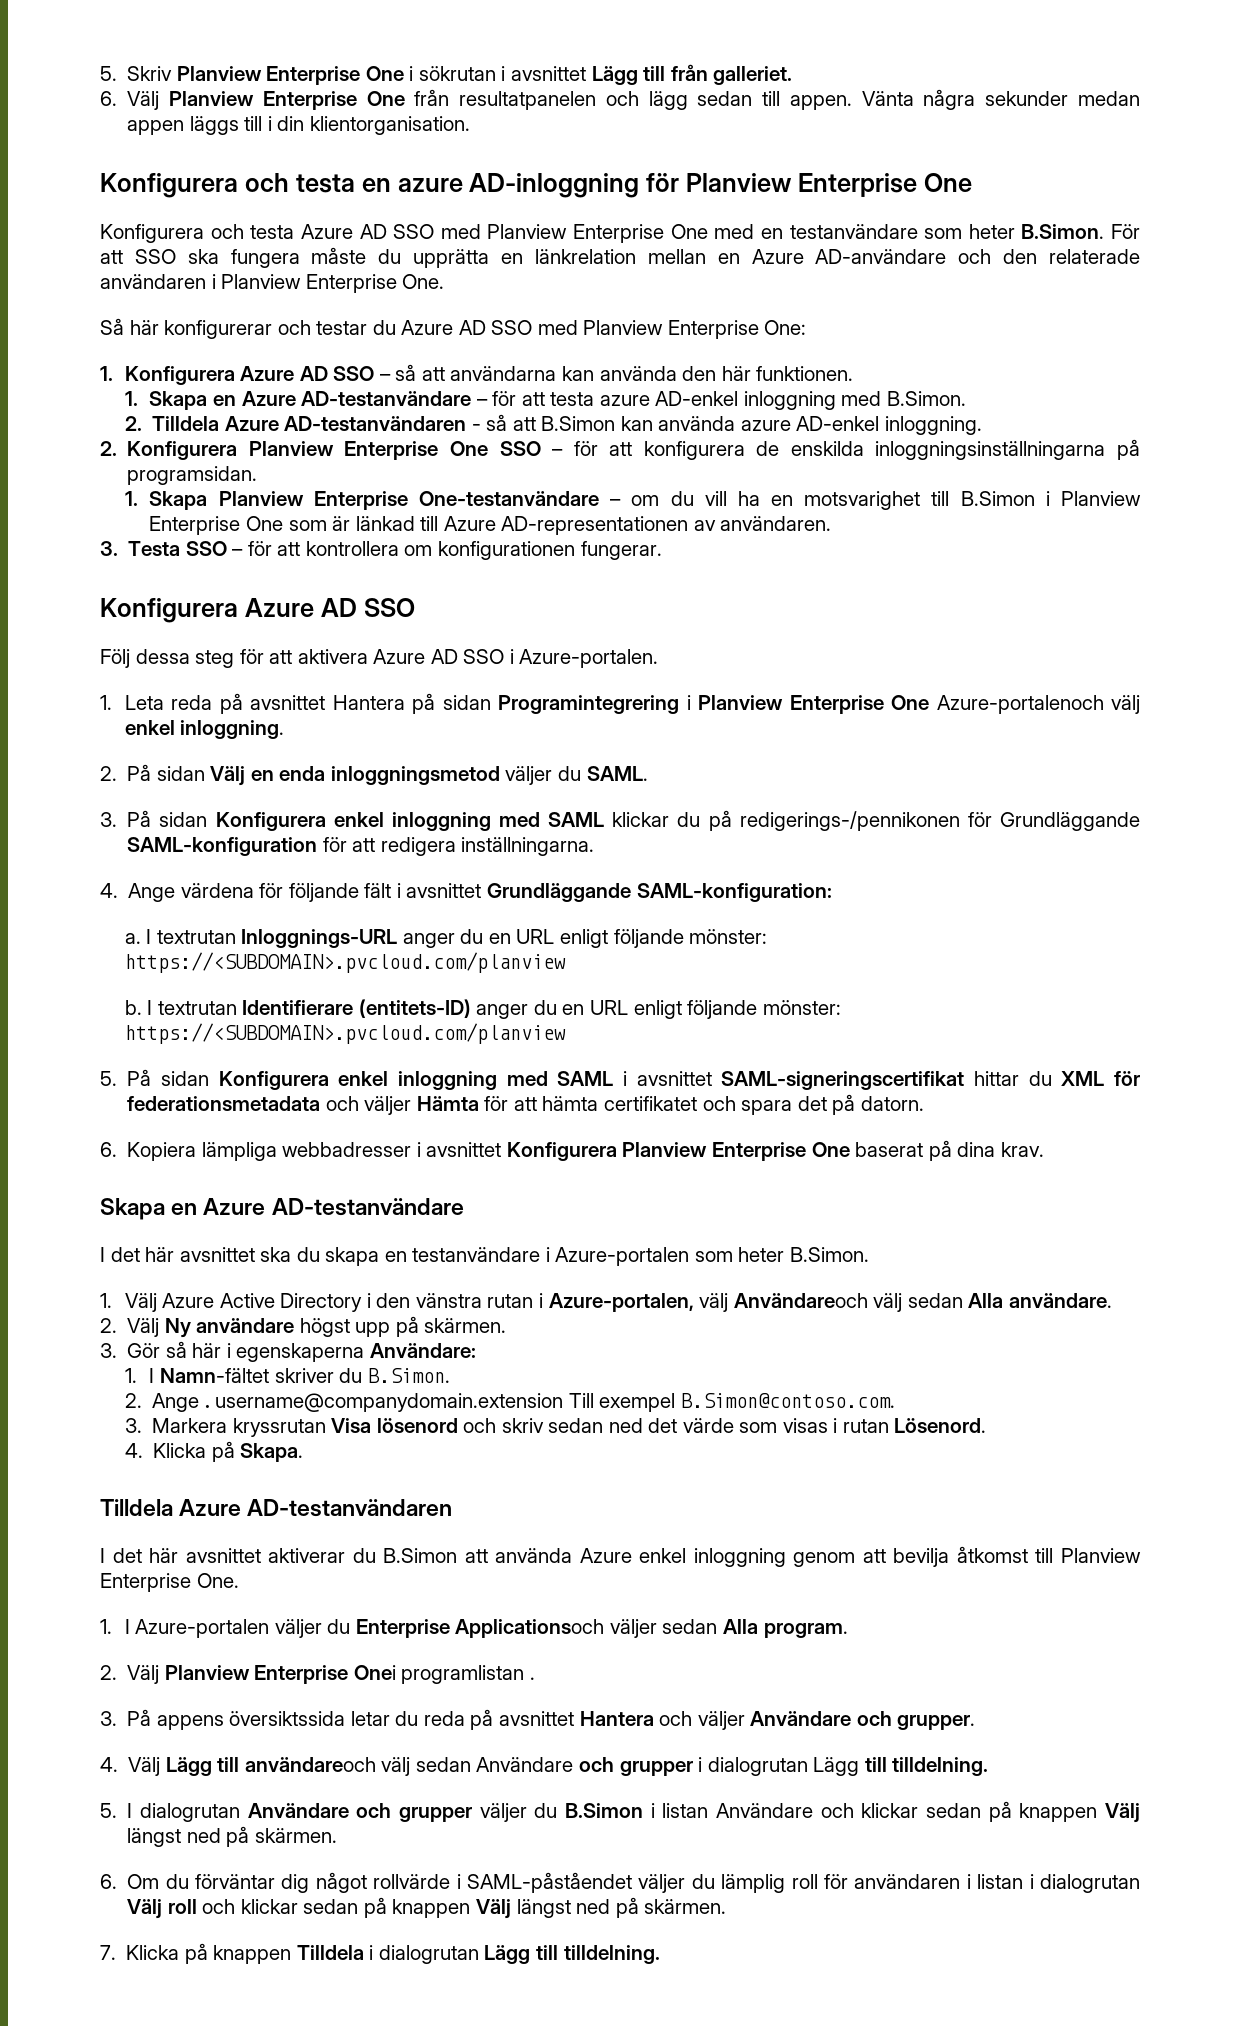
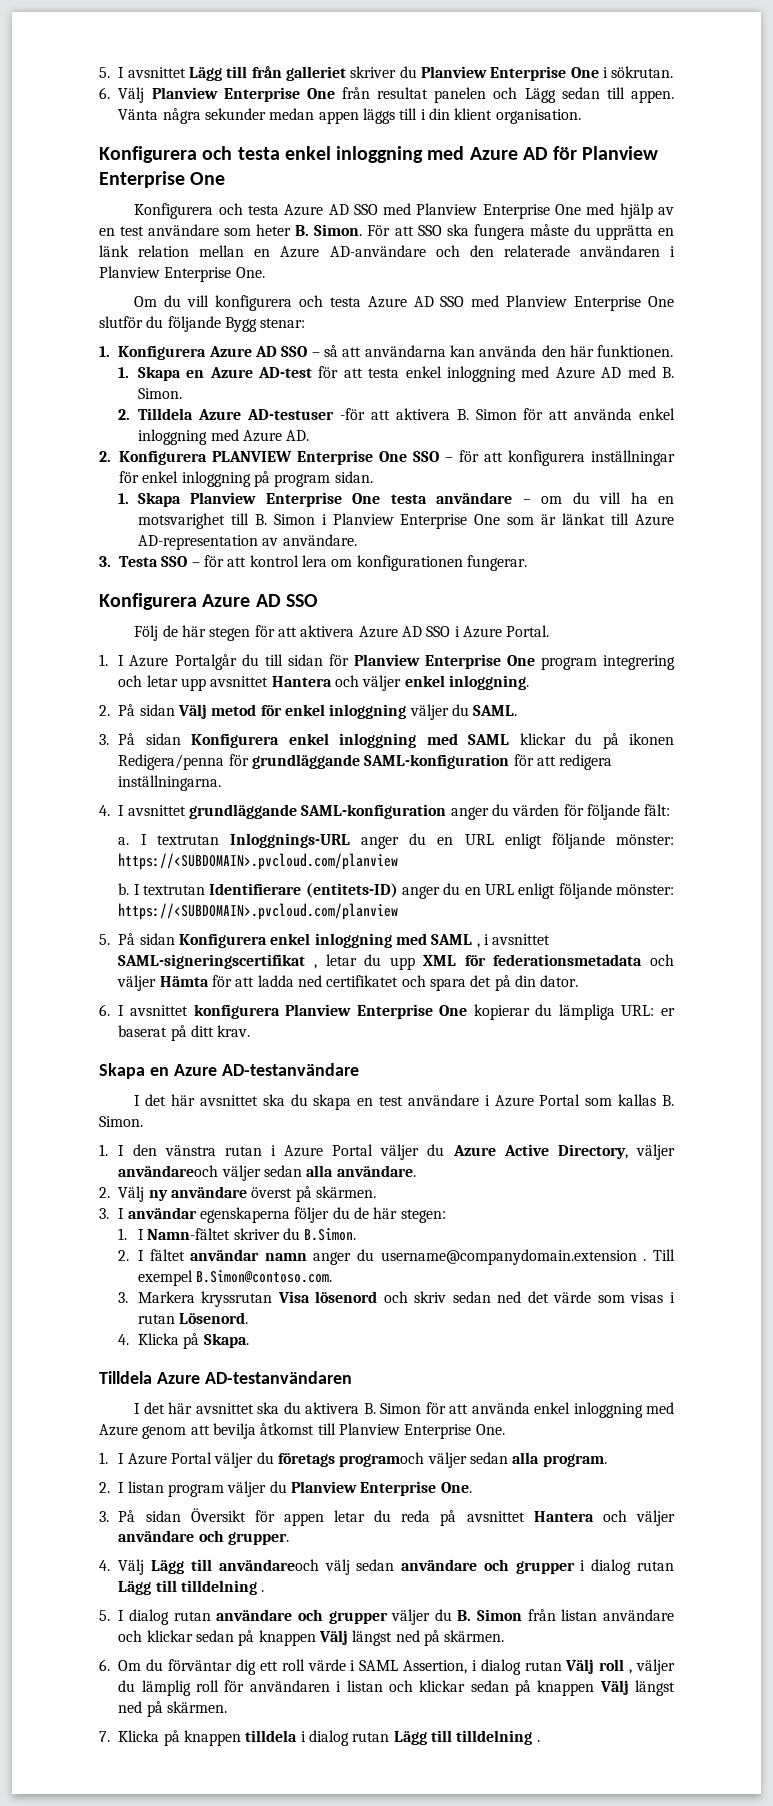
[100,64,793,85] 5. Skriv Planview Enterprise One i sökrutan i avsnittet Lägg till från galleriet. -> [99,66,674,81] 5. I avsnittet Lägg till från galleriet skriver du Planview Enterprise One i sökrutan.
[459,91,688,110] resultatpanelen och lägg -> [377,87,556,103] resultat panelen och Lägg
[309,116,470,135] [100,173,640,198] klientorganisation. // Konfigurera och testa en azure AD-inloggning -> [454,108,581,124] [99,146,548,163] klient organisation. // Konfigurera och testa enkel inloggning med Azure AD
[760,224,1105,239] en testanvändare som heter B.Simon. -> [619,203,674,219] [99,224,363,236] hjälp av en test användare som heter B. Simon.
[534,249,636,264] länkrelation -> [99,245,190,257] länk relation
[100,318,807,339] Så här konfigurerar och testar du Azure AD SSO med Planview Enterprise One: -> [134,295,674,311] [99,316,306,332] Om du vill konfigurera och testa Azure AD SSO med Planview Enterprise One slutför du följande Bygg stenar:
[301,391,488,406] AD-testanvändare – -> [258,367,313,378] AD-test
[599,391,966,410] [124,414,982,435] azure AD-enkel inloggning med B.Simon. // 2. Tilldela Azure AD-testanvändaren - så att B.Simon kan använda azure AD-enkel inloggning. -> [405,366,674,382] [137,388,182,399] [118,408,675,420] [138,429,310,445] enkel inloggning med Azure AD med B. Simon. // 2. Tilldela Azure AD-testuser -för att aktivera B. Simon för att använda enkel inloggning med Azure AD.
[248,441,334,456] Planview -> [212,451,292,462] PLANVIEW
[756,439,1140,460] [127,466,258,485] de enskilda inloggningsinställningarna på programsidan. -> [591,450,675,466] [119,471,373,487] inställningar för enkel inloggning på program sidan.
[418,491,599,506] One-testanvändare -> [352,492,513,504] One testa användare
[960,491,1035,506] B.Simon -> [254,514,315,525] B. Simon
[355,516,415,531] länkad -> [562,513,606,525] länkat
[501,516,832,535] AD-representationen av användaren. -> [137,534,357,550] AD-representation av användare.
[305,541,399,556] kontrollera -> [249,555,327,567] kontrol lera
[135,649,235,668] dessa steg -> [162,625,251,641] de här stegen
[519,649,659,668] [100,693,1140,714] Azure-portalen. // 1. Leta reda på avsnittet Hantera på sidan Programintegrering i Planview Enterprise One Azure-portalenoch välj -> [462,625,550,638] [99,654,675,670] [118,675,402,691] Azure Portal. // 1. I Azure Portalgår du till sidan för Planview Enterprise One program integrering och letar upp avsnittet Hantera och väljer
[250,766,500,785] en enda inloggningsmetod -> [211,704,407,719] metod för enkel inloggning
[739,811,1140,831] redigerings-/pennikonen för Grundläggande -> [628,733,674,745] [118,754,361,770] ikonen Redigera/penna för grundläggande
[128,883,832,902] Ange värdena för följande fält i avsnittet Grundläggande SAML-konfiguration: -> [118,804,671,820] I avsnittet grundläggande SAML-konfiguration anger du värden för följande fält:
(614, 1078) none -> [476,943,480,948] ,
[973,1071,1052,1086] hittar du -> [314,954,415,970] , letar du upp
[542,1096,599,1111] hämta -> [257,975,323,987] ladda ned
[860,1096,924,1111] [100,1142,850,1161] datorn. // 6. Kopiera lämpliga webbadresser i avsnittet Konfigurera Planview Enterprise One -> [514,975,579,987] [99,1004,675,1020] din dator. // 6. I avsnittet konfigurera Planview Enterprise One kopierar du lämpliga URL: er
[957,1142,996,1157] dina -> [191,1025,215,1037] ditt
[412,1247,869,1266] [100,1293,1004,1312] testanvändare i Azure-portalen som heter B.Simon. // 1. Välj Azure Active Directory i den vänstra rutan i Azure-portalen, välj Användareoch välj sedan Alla -> [379,1094,675,1107] [99,1116,143,1127] [99,1144,675,1160] [118,1165,334,1181] test användare i Azure Portal som kallas B. Simon. // 1. I den vänstra rutan i Azure Portal väljer du Azure Active Directory, väljer användareoch väljer sedan alla
[164,1318,391,1338] Ny användare högst upp -> [148,1186,293,1201] ny användare överst
[127,1341,476,1362] Gör så här i egenskaperna Användare: -> [118,1207,446,1223] I användar egenskaperna följer du de här stegen:
[151,1393,564,1412] Ange . username@companydomain.extension -> [137,1249,647,1265] I fältet användar namn anger du username@companydomain.extension .
[268,1548,786,1567] aktiverar du B.Simon att använda Azure enkel inloggning -> [257,1402,674,1418] [99,1424,138,1436] ska du aktivera B. Simon för att använda enkel inloggning med Azure
[135,1619,759,1638] Azure-portalen väljer du Enterprise Applicationsoch väljer sedan Alla -> [127,1452,540,1468] Azure Portal väljer du företags programoch väljer sedan alla
[127,1665,535,1684] [100,1709,346,1730] Välj Planview Enterprise Onei programlistan . // 3. På appens översiktssida -> [118,1481,472,1497] [99,1508,324,1526] I listan program väljer du Planview Enterprise One. // 3. På sidan Översikt för appen
[750,1711,852,1726] Användare -> [118,1530,195,1542] användare
[476,1757,574,1772] Användare -> [401,1559,478,1571] användare
[707,1757,989,1776] [100,1803,349,1822] dialogrutan Lägg till tilldelning. // 5. I dialogrutan Användare -> [591,1559,674,1575] [118,1580,265,1595] [99,1609,293,1625] dialog rutan Lägg till tilldelning . // 5. I dialog rutan användare
[564,1803,813,1818] B.Simon i listan Användare -> [457,1609,674,1621] B. Simon från listan användare
[315,1872,633,1893] något rollvärde i SAML-påståendet -> [259,1659,633,1675] ett roll värde i SAML Assertion, i dialog rutan Välj roll ,
[1029,1874,1140,1893] [127,1899,197,1919] i dialogrutan Välj roll -> (383, 1686) none
[296,1945,660,1964] Tilldela i dialogrutan Lägg till tilldelning. -> [245,1730,540,1746] tilldela i dialog rutan Lägg till tilldelning .

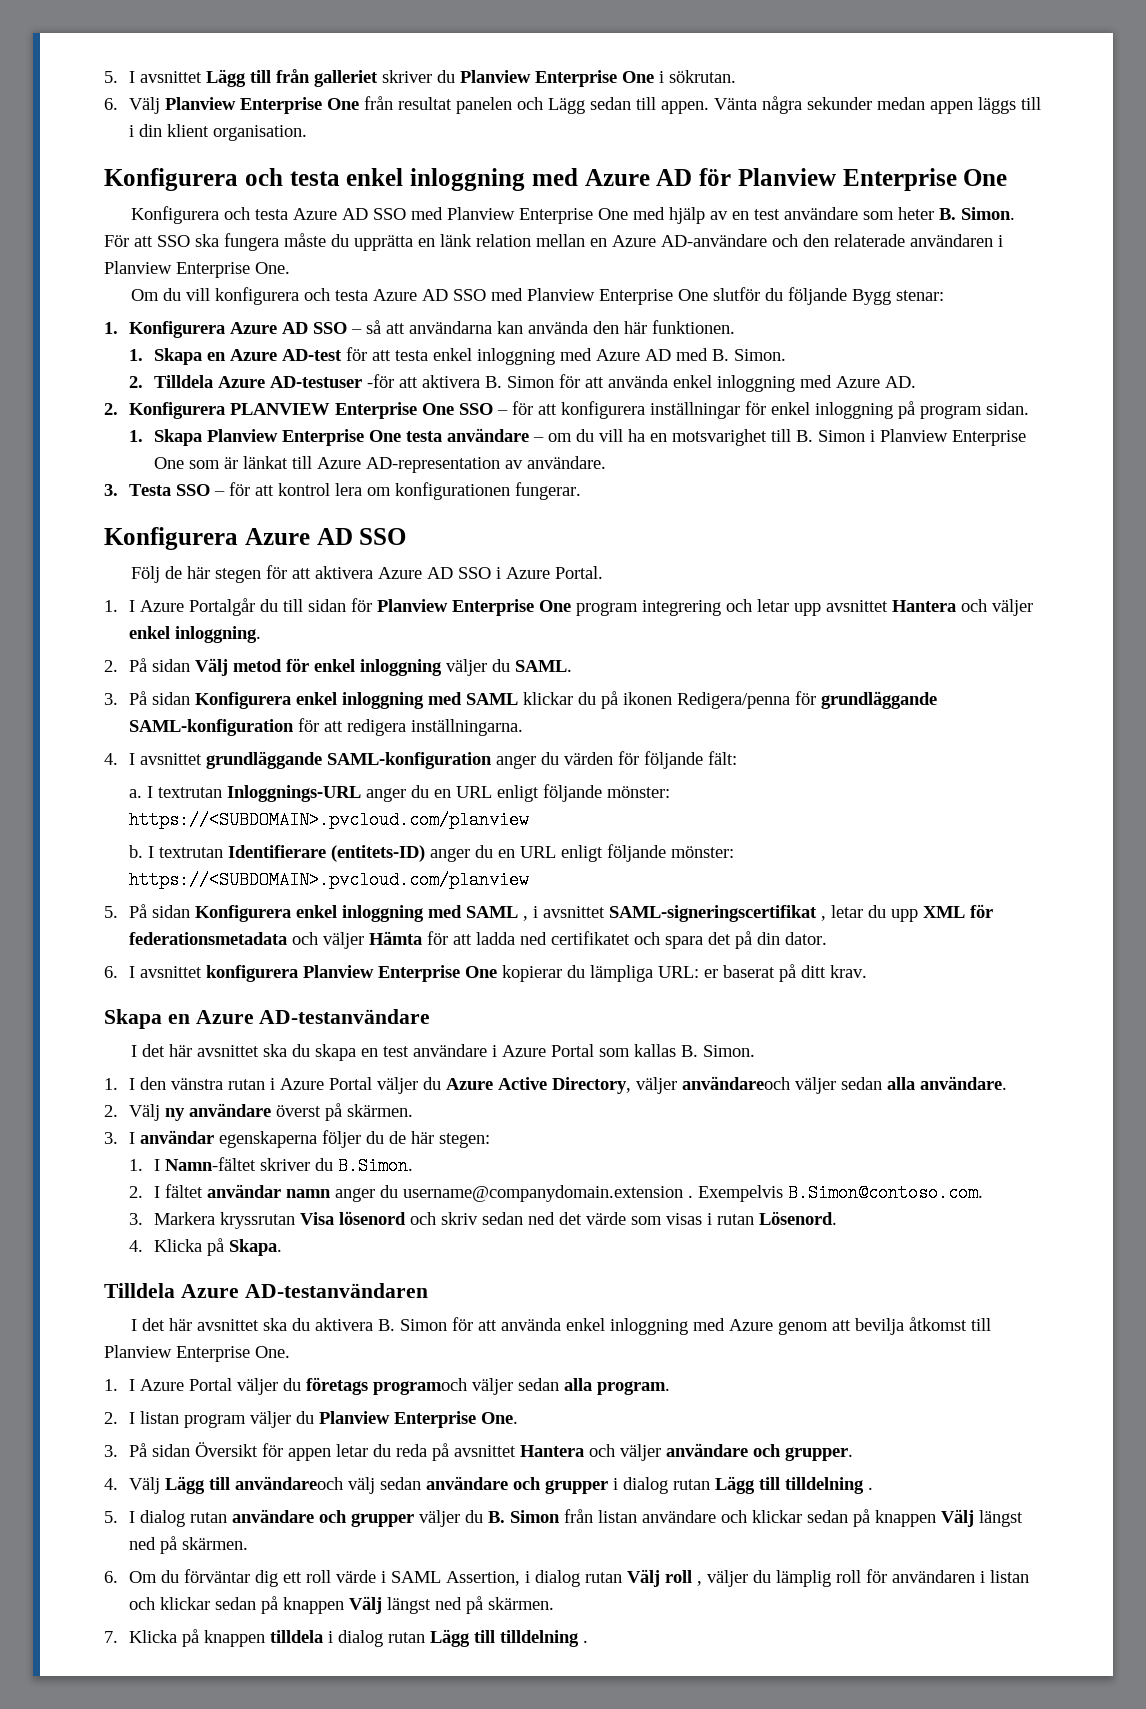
[653,1249,676,1261] [137,1270,193,1286] Till exempel -> [697,1185,783,1202] Exempelvis

